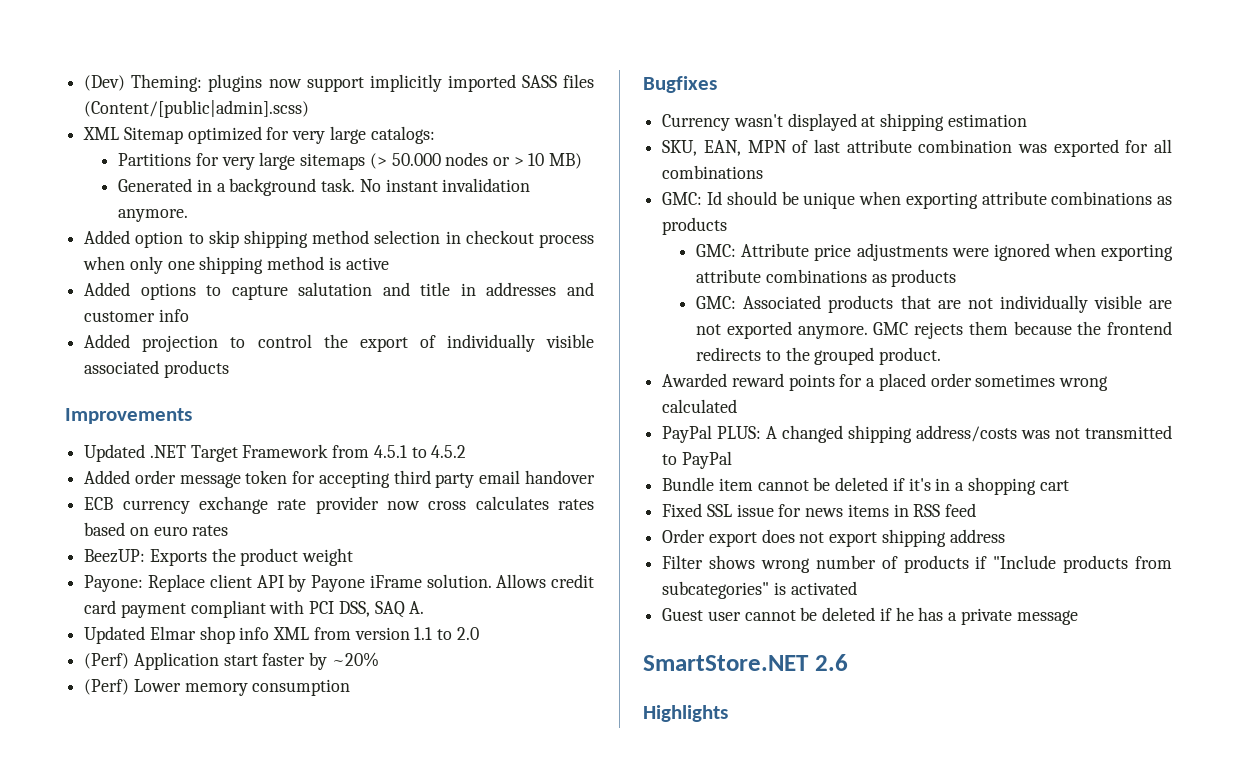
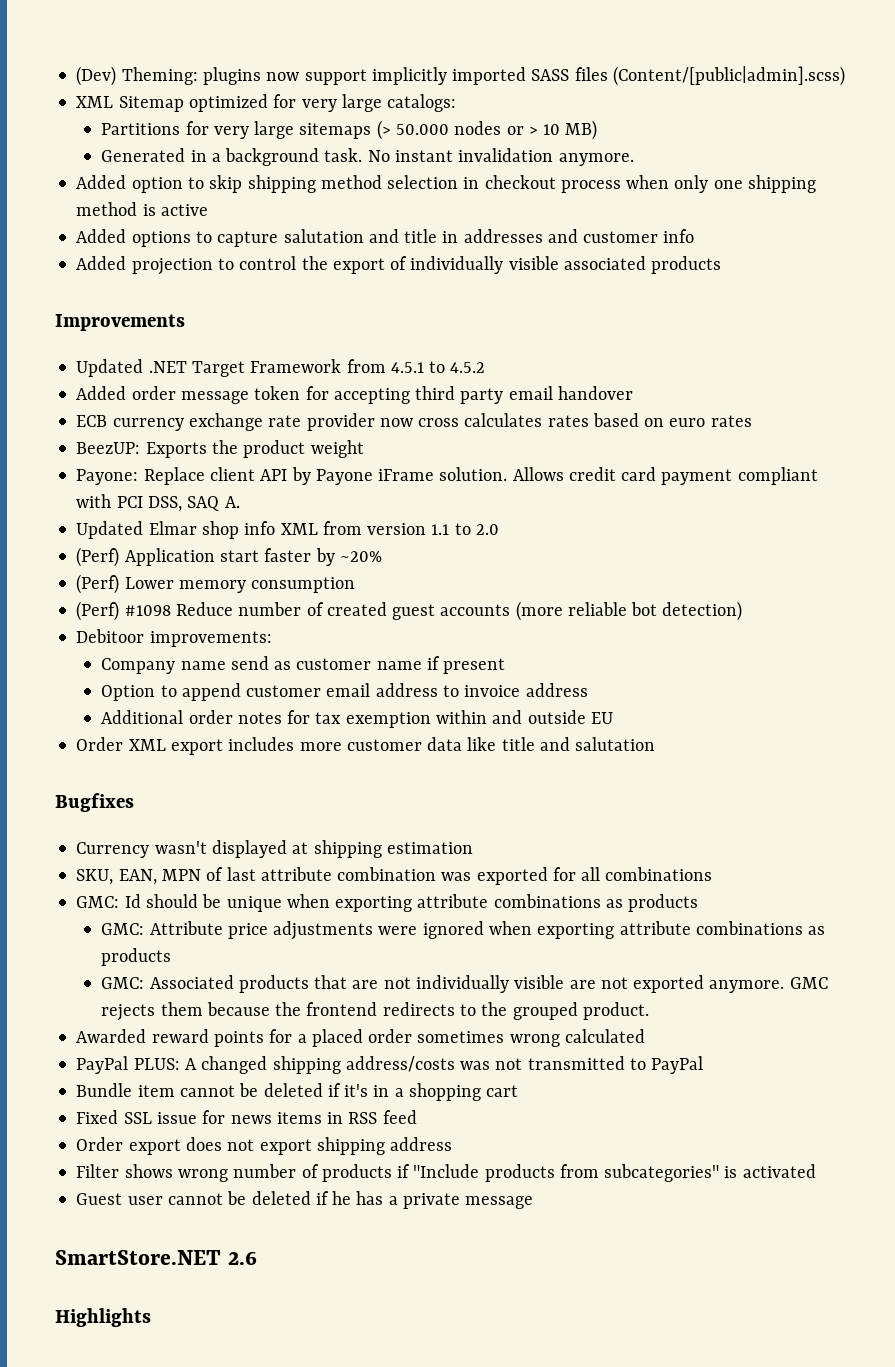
(351, 687) none -> [76,601,743,621] [76,629,272,647] [101,656,506,674] [101,683,588,701] [101,710,613,728] [76,737,656,755] // (Perf) #1098 Reduce number of created guest accounts (more reliable bot detection) // Debitoor improvements: // Company name send as customer name if present // Option to append customer email address to invoice address // Additional order notes for tax exemption within and outside EU // Order XML export includes more customer data like title and salutation

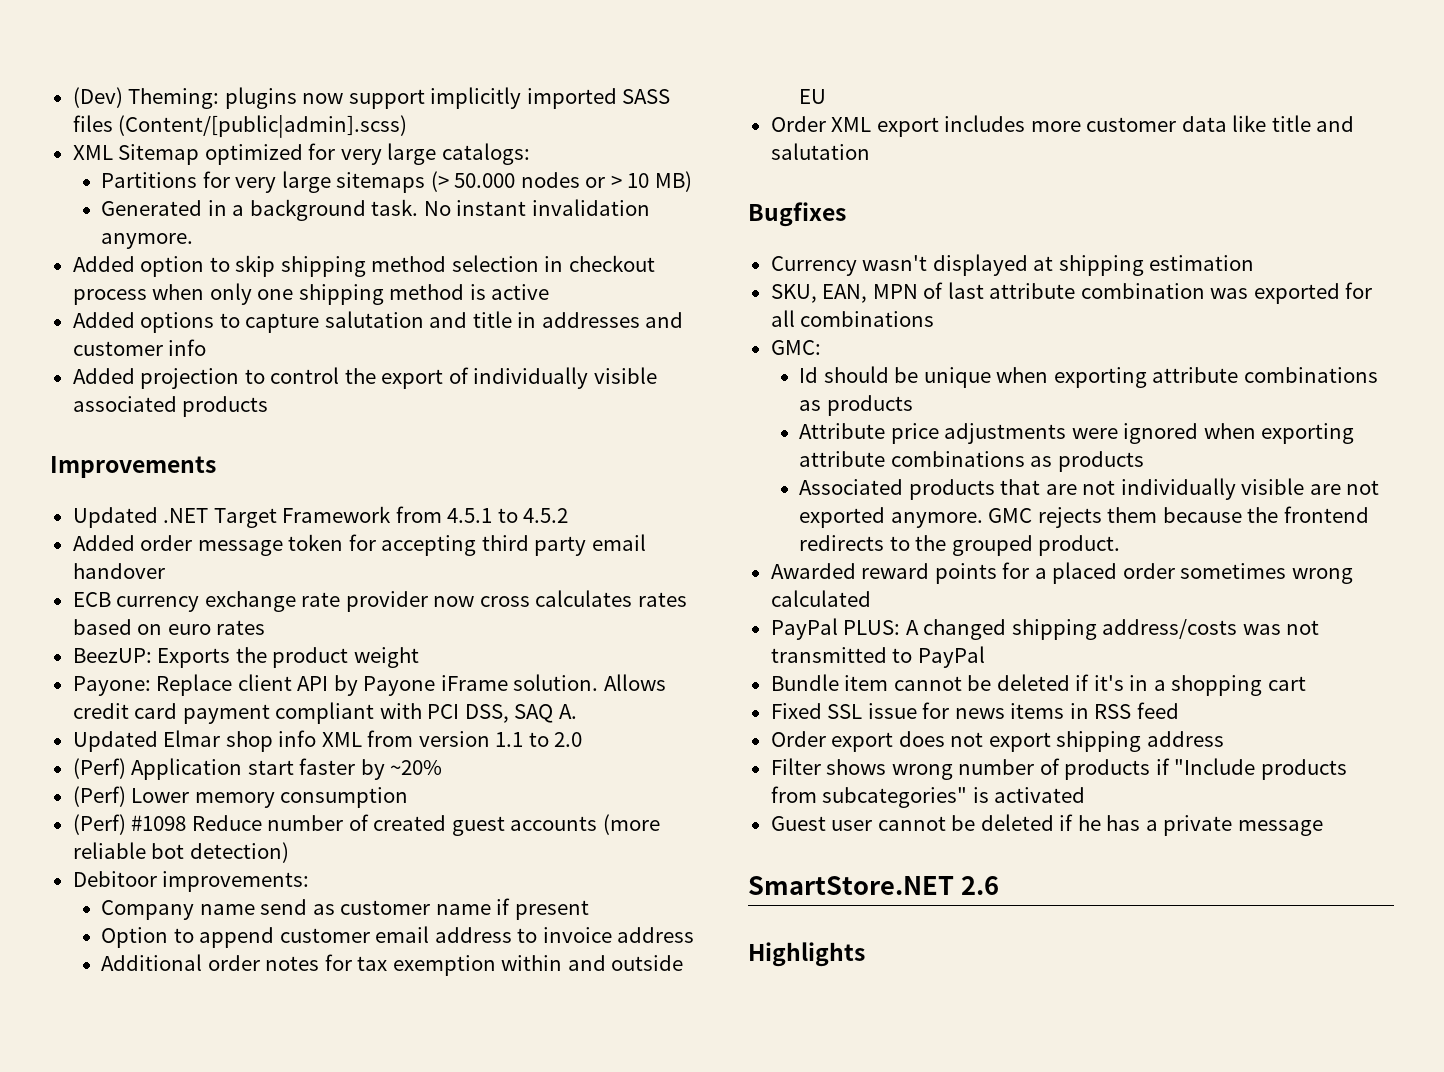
(120, 902) none -> (821, 347) //
[101,923,145,935] GMC: -> (913, 405) none
[101,977,145,989] GMC: -> (1144, 461) none

